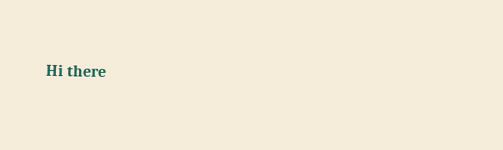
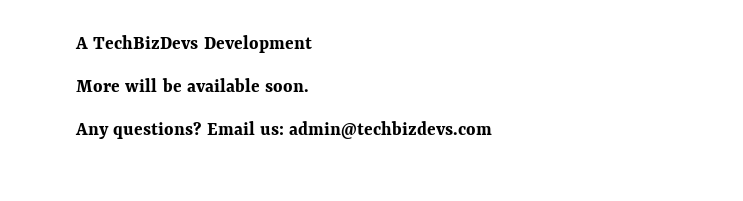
[45,63,108,78] Hi there -> [75,35,312,53] [76,78,310,92] [75,121,493,139] A TechBizDevs Development // More will be available soon. // Any questions? Email us: admin@techbizdevs.com

